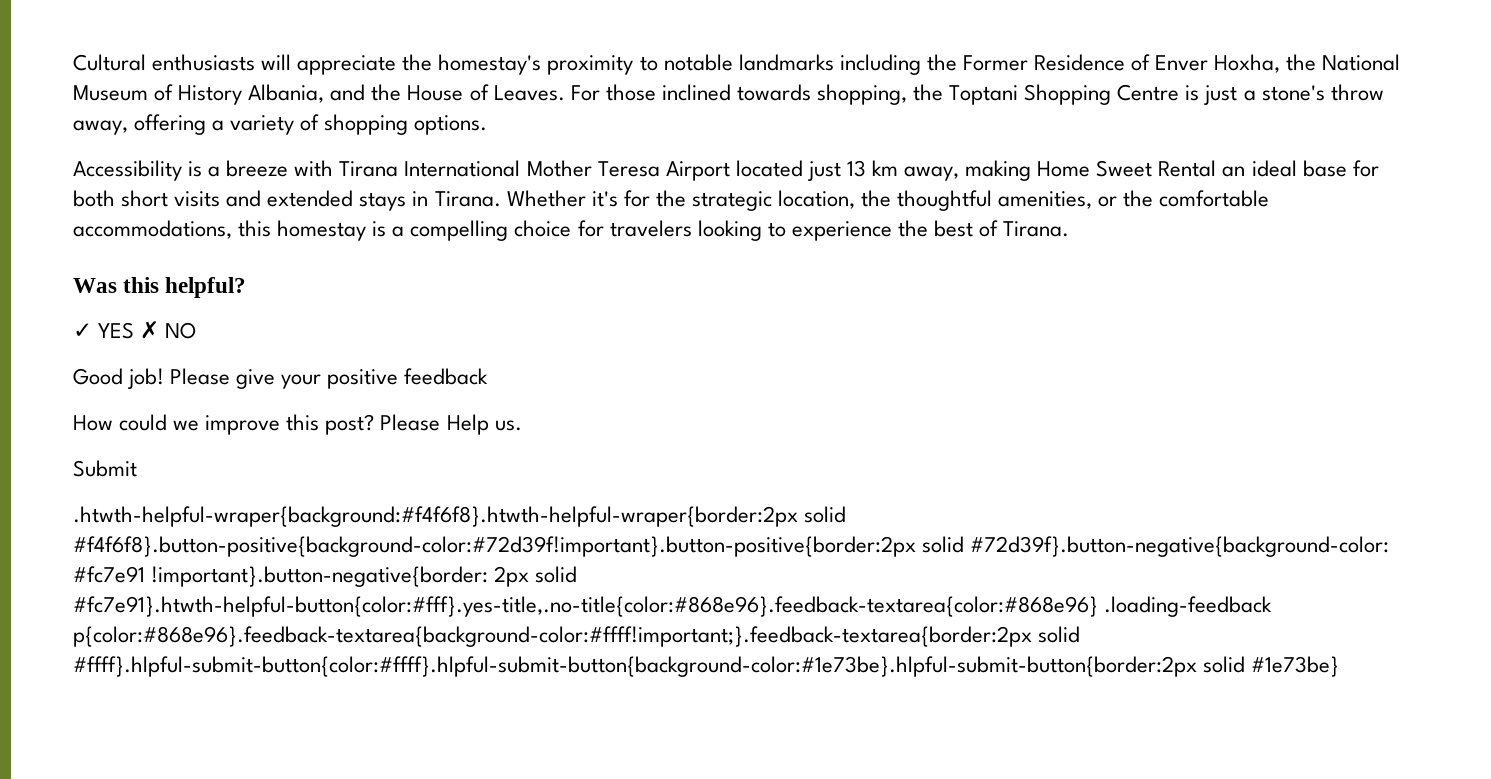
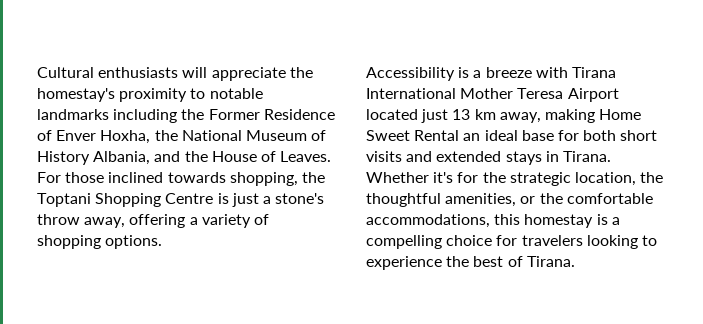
[73,277,247,298] [73,321,197,339] [73,368,489,389] [73,414,522,435] [73,460,137,477] [73,506,847,527] [73,536,1390,557] [73,566,578,587] [73,596,1273,617] [73,626,1081,647] [73,656,1340,677] // Was this helpful? // ✓ YES ✗ NO // Good job! Please give your positive feedback // How could we improve this post? Please Help us. // Submit // .htwth-helpful-wraper{background:#f4f6f8}.htwth-helpful-wraper{border:2px solid #f4f6f8}.button-positive{background-color:#72d39f!important}.button-positive{border:2px solid #72d39f}.button-negative{background-color: #fc7e91 !important}.button-negative{border: 2px solid #fc7e91}.htwth-helpful-button{color:#fff}.yes-title,.no-title{color:#868e96}.feedback-textarea{color:#868e96} .loading-feedback p{color:#868e96}.feedback-textarea{background-color:#ffff!important;}.feedback-textarea{border:2px solid #ffff}.hlpful-submit-button{color:#ffff}.hlpful-submit-button{background-color:#1e73be}.hlpful-submit-button{border:2px solid #1e73be} -> (575, 261) none

